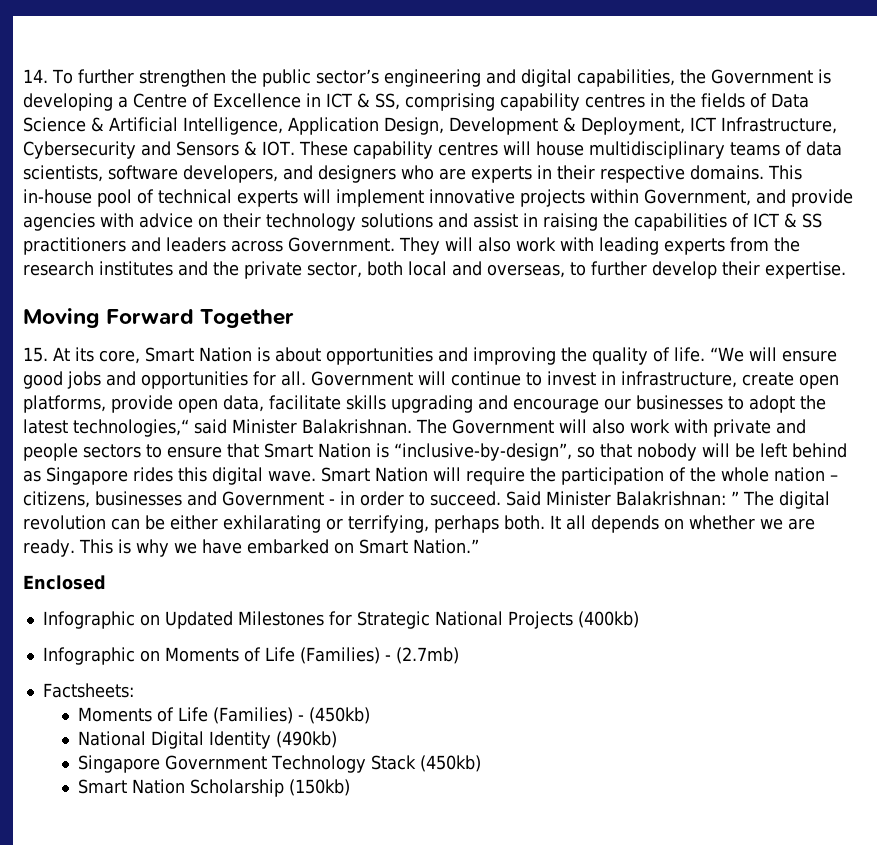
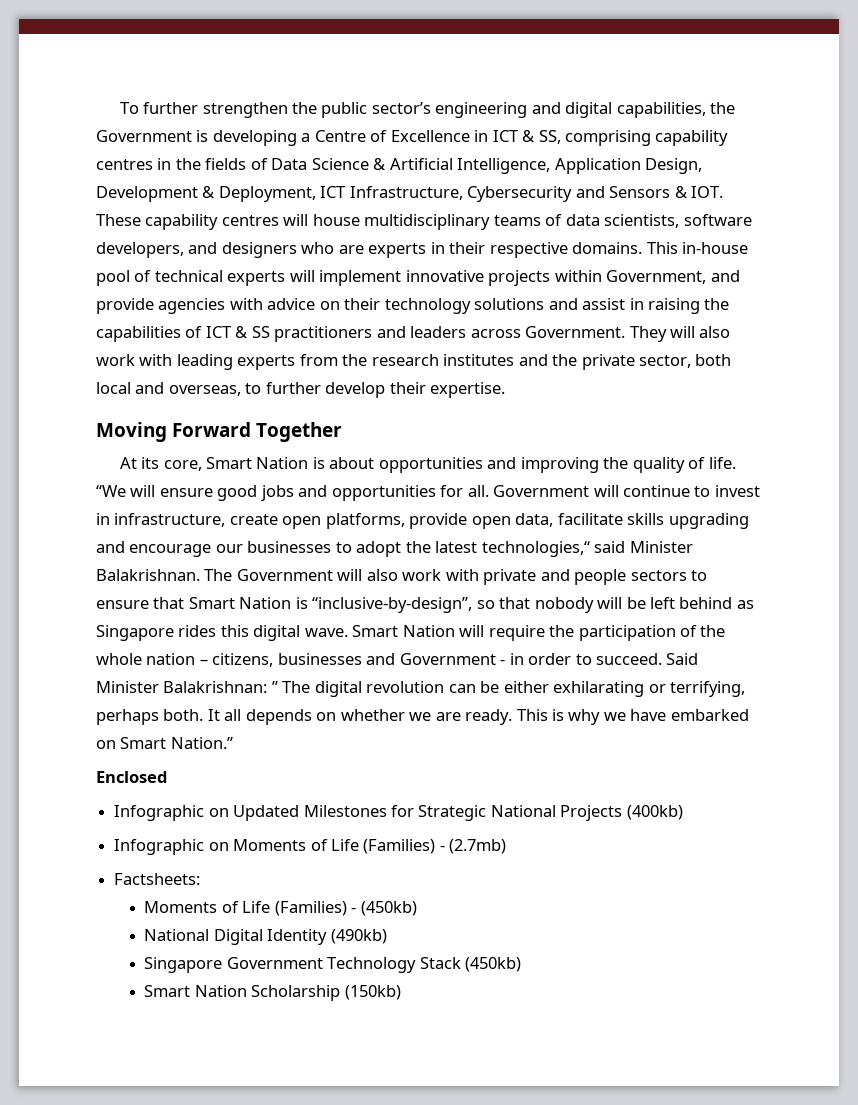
[23,69,48,83] 14. -> (119, 108) none
[23,347,48,362] 15. -> (343, 432) none

